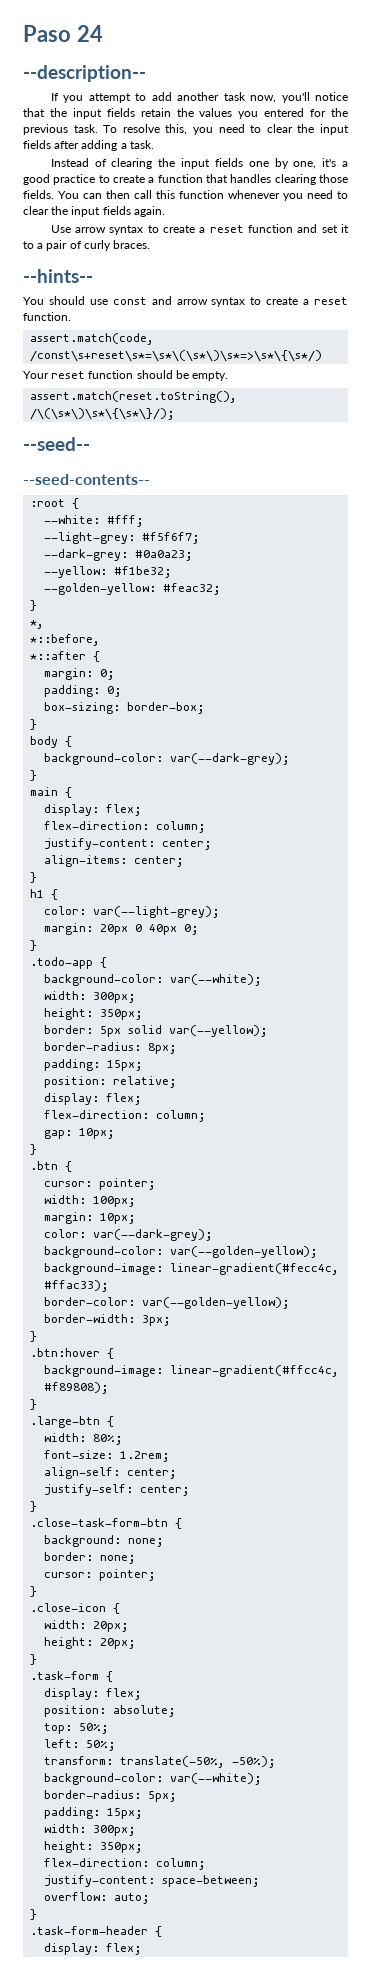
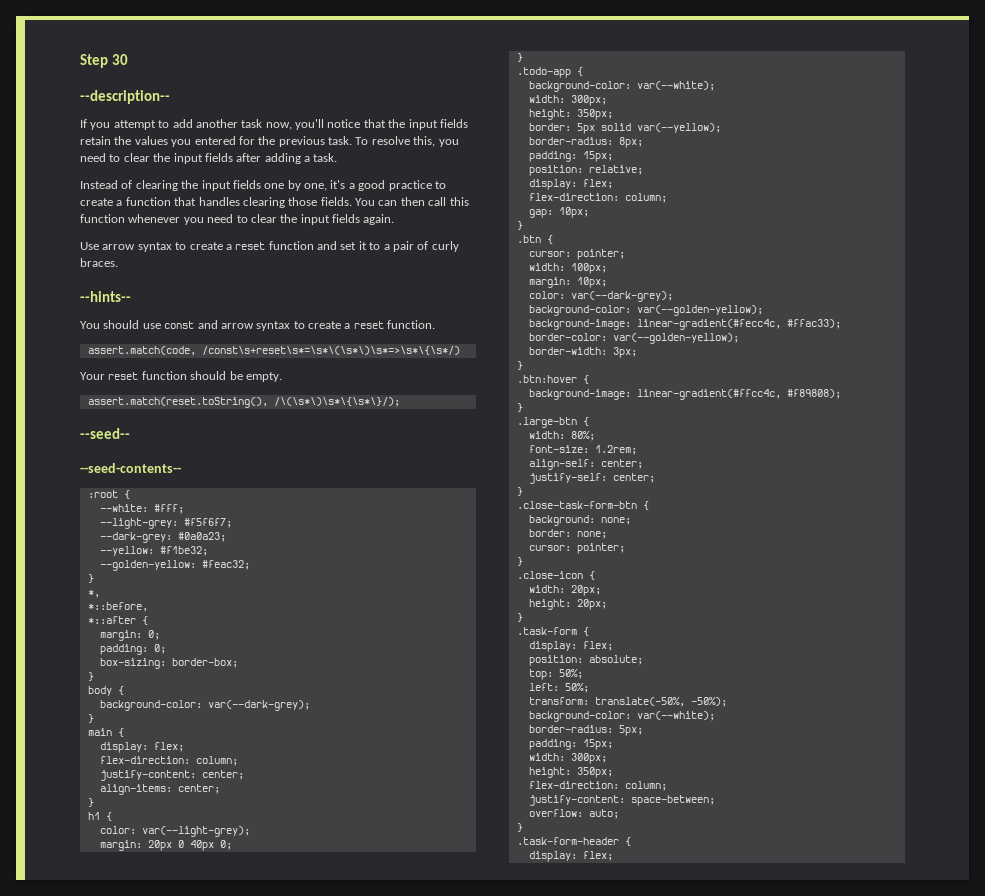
[23,25,103,42] Paso 24 -> [80,54,129,68] Step 30

